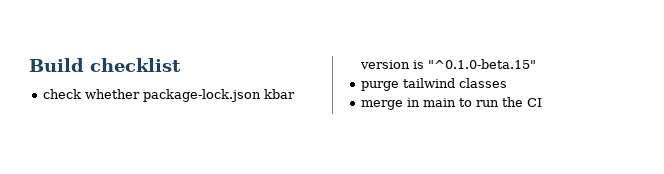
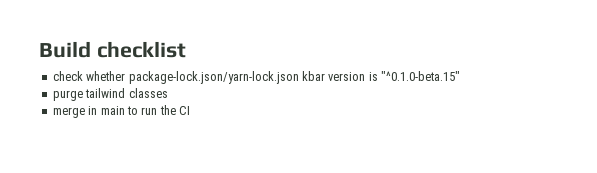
[142,89,261,102] package-lock.json -> [128,71,299,84] package-lock.json/yarn-lock.json

